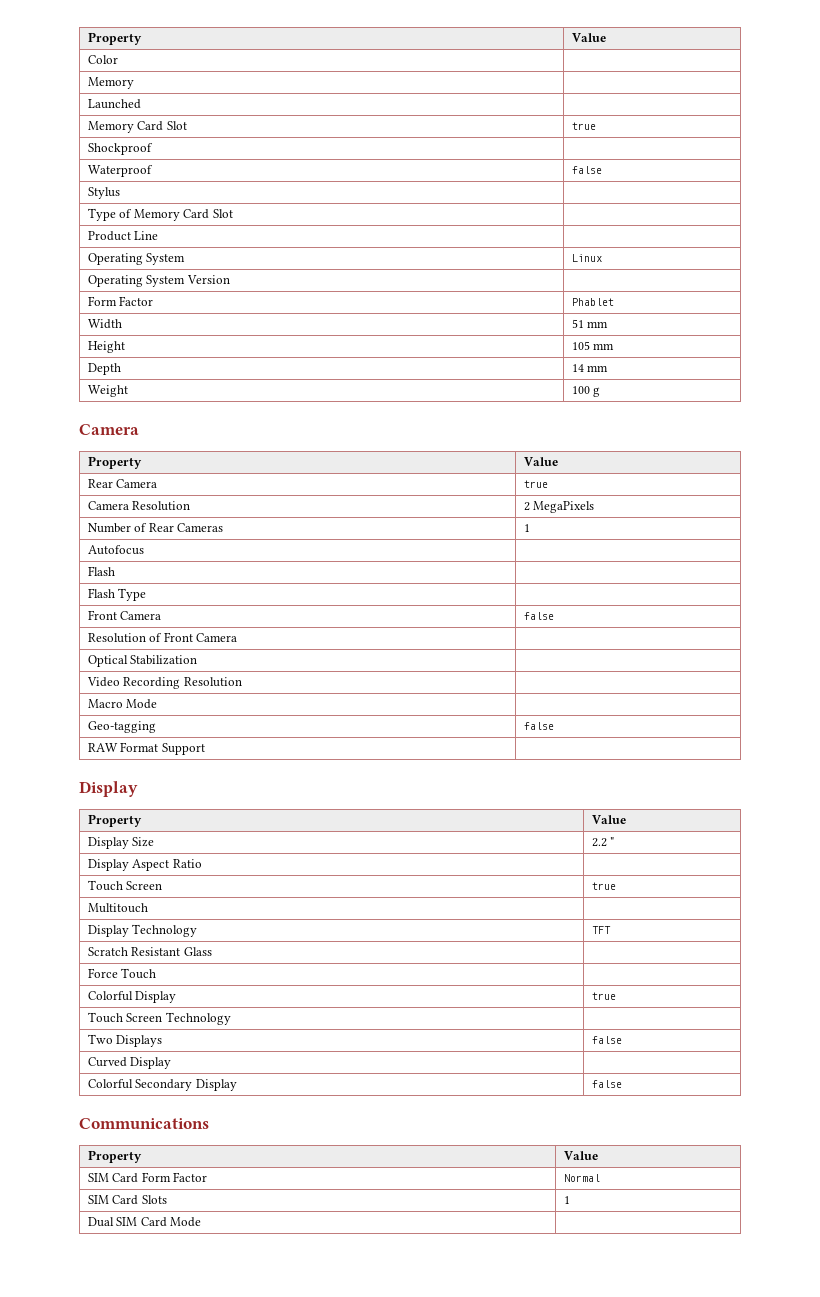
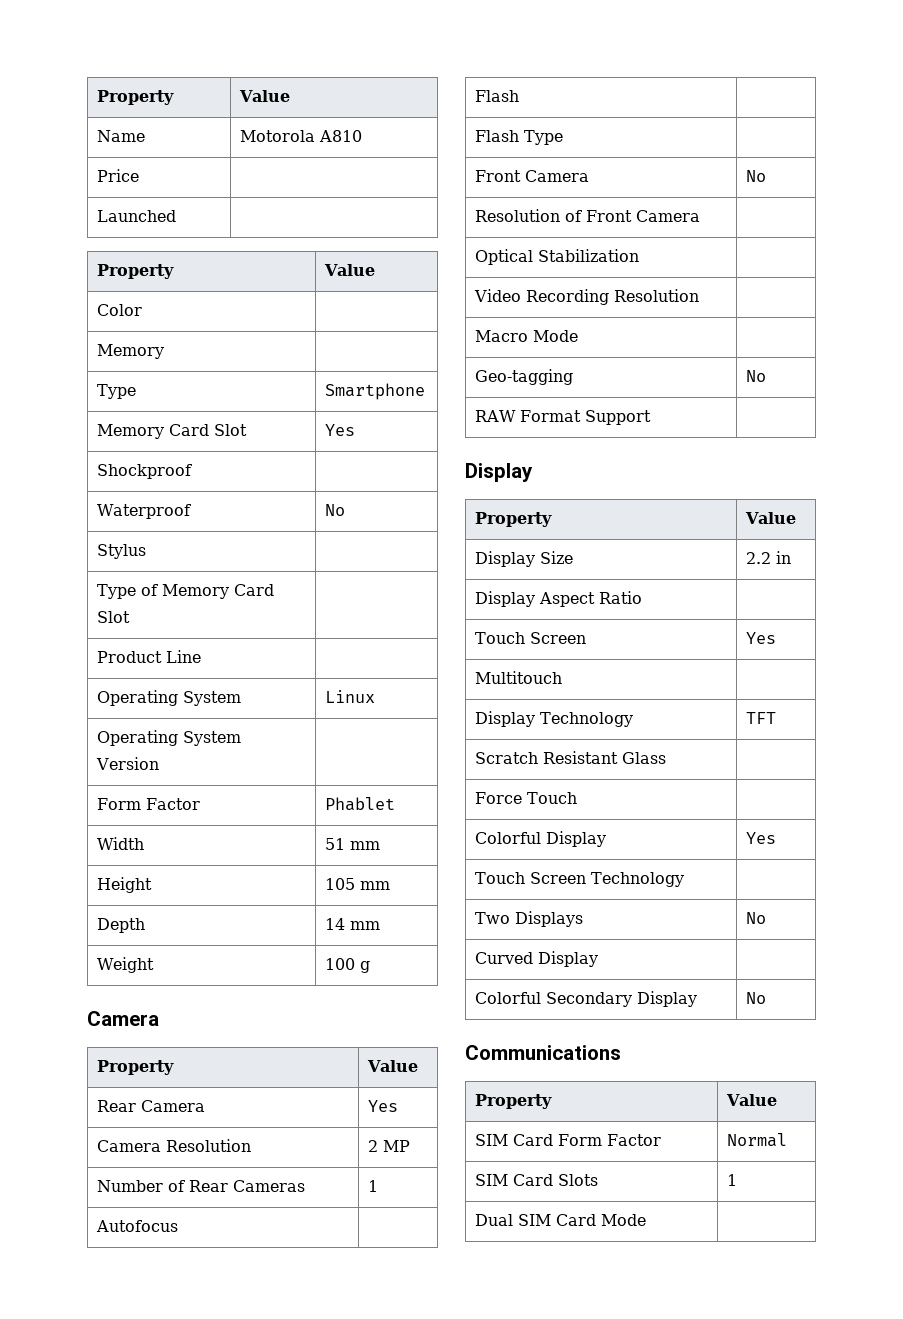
[87,32,142,45] [571,33,606,42] Property | Value -> [97,90,175,105] [239,90,291,102] [97,130,146,142] [240,130,363,142] [97,169,140,182] [97,210,177,222] [97,264,175,279] [324,264,376,276] Property | Value // Name | Motorola A810 // Price | // Launched | // Property | Value
[87,99,141,109] [87,121,187,133] [571,122,596,130] Launched | // Memory Card Slot | true -> [97,384,137,399] [325,383,426,400] [97,424,248,439] [325,424,356,436] Type | Smartphone // Memory Card Slot | Yes
[571,166,602,174] false -> [325,504,346,516] No
[523,480,548,488] true -> [368,1100,399,1112] Yes
[533,501,595,513] MegaPixels -> [383,1140,411,1152] MP
[523,612,554,620] false -> [746,170,767,182] No
[523,722,554,730] false -> [746,370,767,382] No
[610,837,615,846] " -> [776,551,792,564] in
[591,882,616,890] true -> [746,632,777,644] Yes
[591,992,616,1000] true -> [746,832,777,844] Yes
[591,1036,622,1044] false -> [746,912,767,924] No
[591,1080,622,1088] false -> [746,992,767,1004] No

